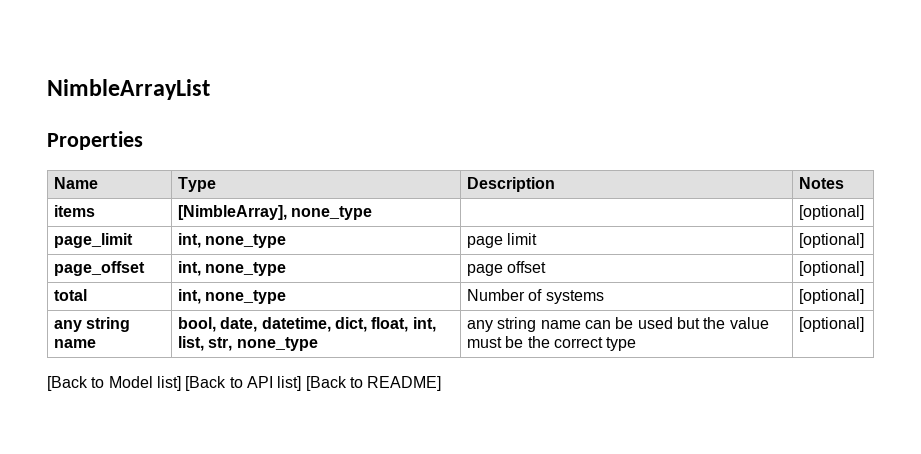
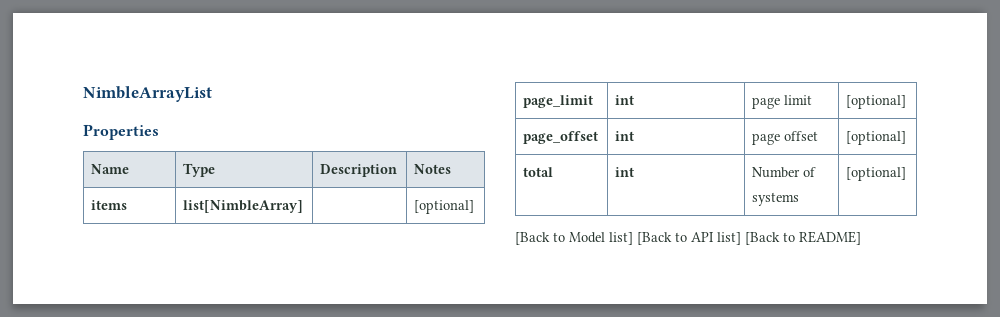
[178,205,373,220] [NimbleArray], none_type -> [183,200,304,213] list[NimbleArray]
[178,233,287,248] int, none_type -> [615,95,635,105] int
[178,261,287,276] int, none_type -> [615,131,635,141] int
[178,289,287,304] int, none_type -> [615,167,635,177] int
[54,317,131,332] [54,339,97,348] [178,317,436,332] [178,336,318,351] [467,317,769,332] [467,336,637,351] [799,317,865,332] // any string name | bool, date, datetime, dict, float, int, list, str, none_type | any string name can be used but the value must be the correct type | [optional] -> (907, 174) none

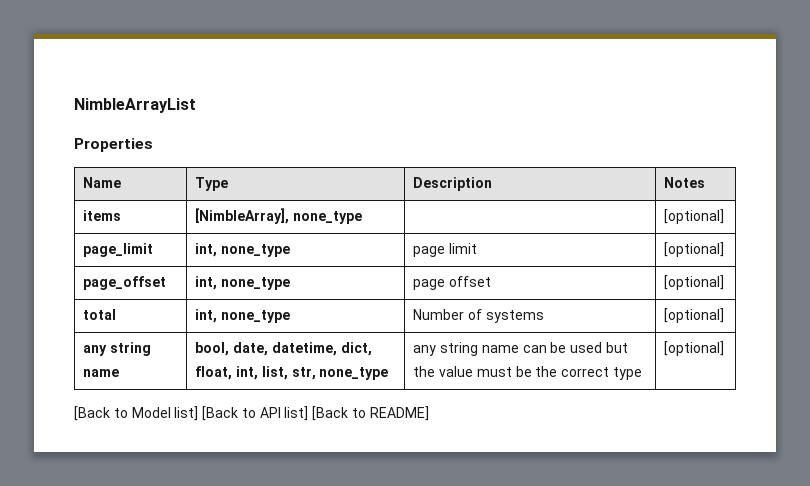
[183,200,304,213] list[NimbleArray] -> [195,208,362,224] [NimbleArray], none_type
[615,95,635,105] int -> [195,243,290,257] int, none_type
[615,131,635,141] int -> [195,276,290,290] int, none_type
[615,167,635,177] int -> [195,309,290,323] int, none_type
(907, 174) none -> [83,342,151,356] [83,369,120,377] [195,342,372,356] [195,366,389,380] [413,342,628,356] [413,366,642,380] [664,341,725,356] // any string name | bool, date, datetime, dict, float, int, list, str, none_type | any string name can be used but the value must be the correct type | [optional]

